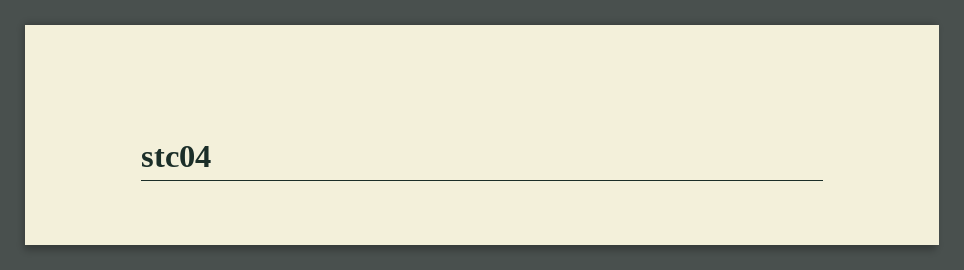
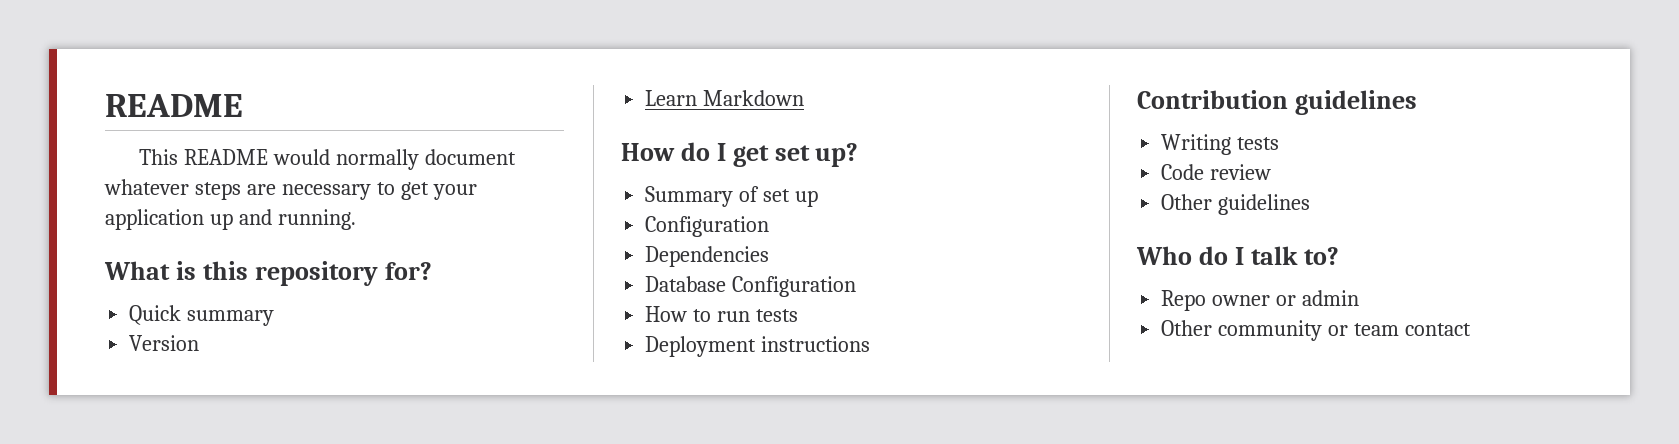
[141,146,211,167] stc04 -> [105,94,243,117] [139,149,516,170] [104,179,477,200] [105,209,356,230] [104,261,432,286] [129,305,275,326] [129,335,200,351] [645,90,805,106] [621,142,859,167] [645,186,819,207] [645,216,770,237] [645,246,770,267] [645,276,857,297] [645,306,799,322] [645,336,871,357] [1137,90,1417,115] [1161,134,1280,155] [1161,164,1272,180] [1161,194,1311,215] [1136,246,1339,265] [1161,290,1360,311] [1161,320,1471,341] README // This README would normally document whatever steps are necessary to get your application up and running. // What is this repository for? // Quick summary // Version // Learn Markdown // How do I get set up? // Summary of set up // Configuration // Dependencies // Database Configuration // How to run tests // Deployment instructions // Contribution guidelines // Writing tests // Code review // Other guidelines // Who do I talk to? // Repo owner or admin // Other community or team contact

